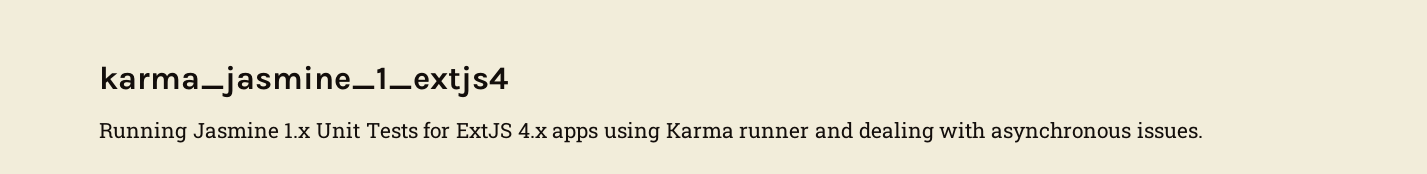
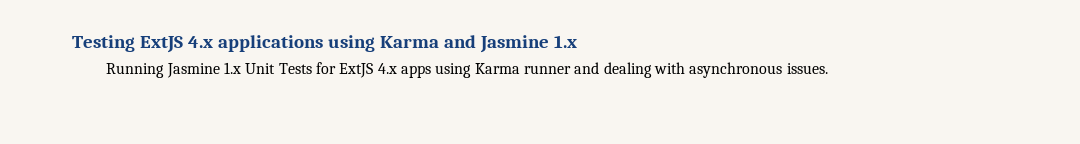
[99,65,508,98] karma_jasmine_1_extjs4 -> [72,35,577,53] Testing ExtJS 4.x applications using Karma and Jasmine 1.x

